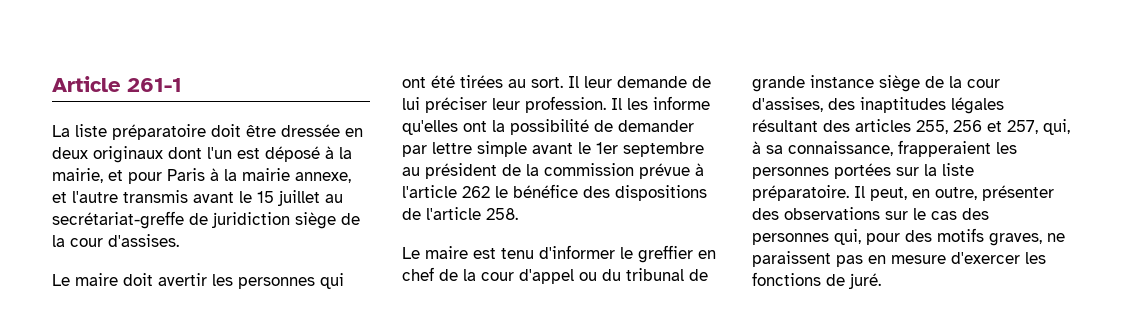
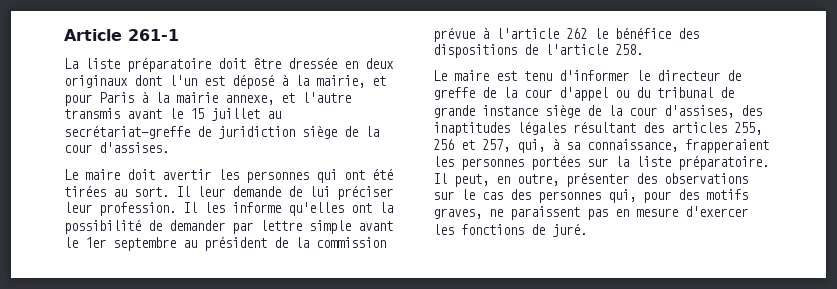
[638,245,716,263] [402,267,434,281] greffier en chef -> [657,70,741,81] [433,87,475,100] directeur de greffe

